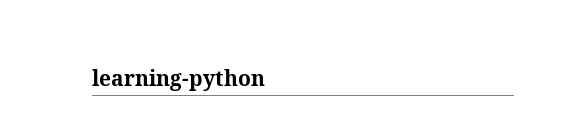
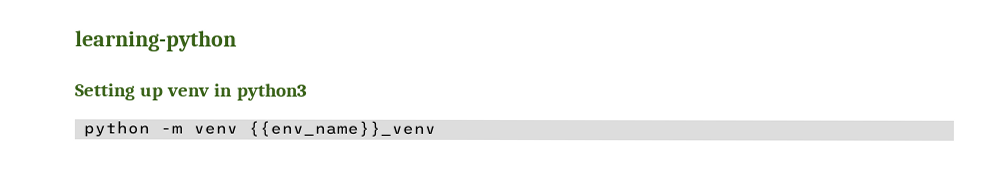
(265, 80) none -> [74,83,308,101] [83,120,436,138] // Setting up venv in python3 // python -m venv {{env_name}}_venv

